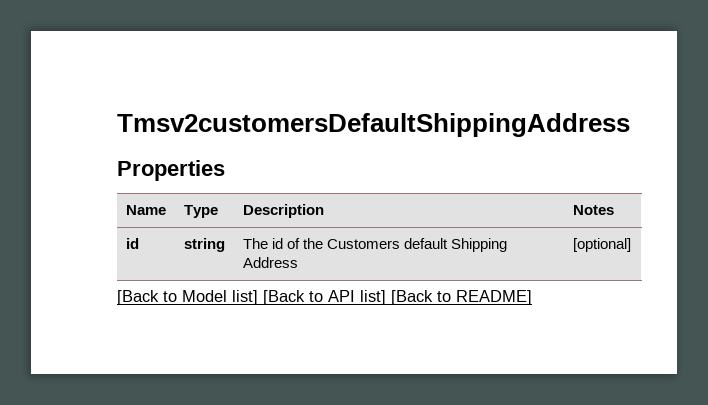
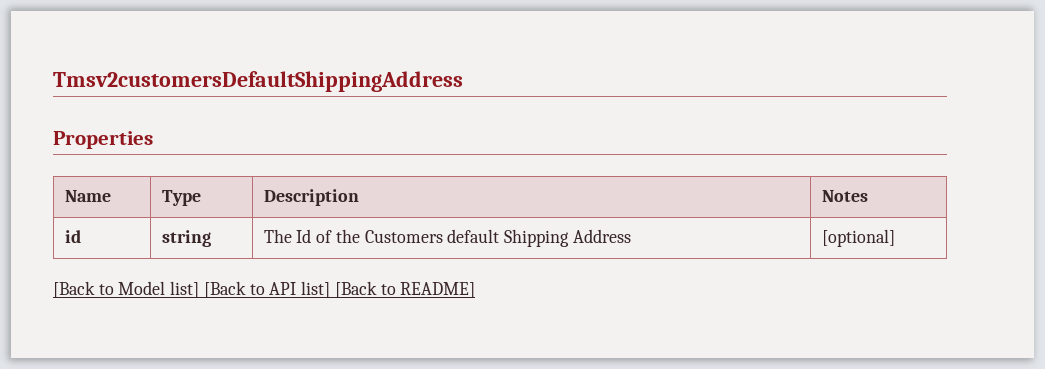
[271,238,283,249] id -> [296,229,312,243] Id

